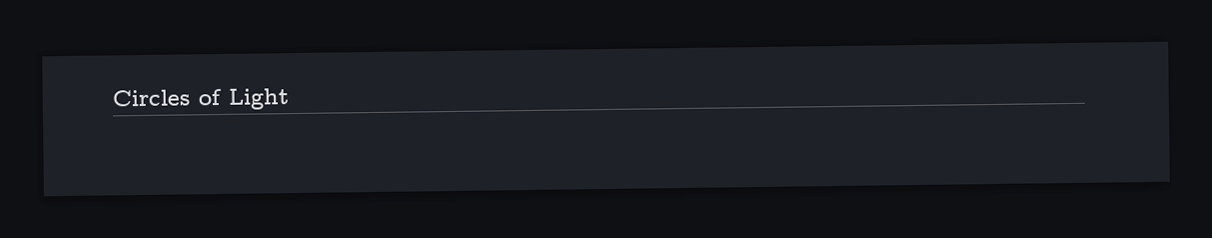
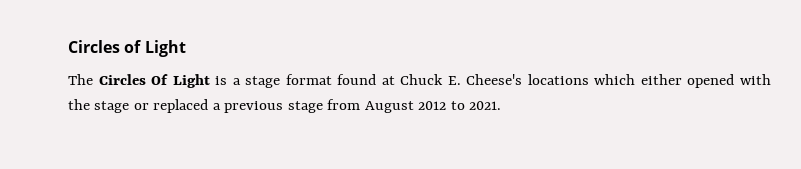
(289, 99) none -> [68,74,771,88] [68,99,502,113] // The Circles Of Light is a stage format found at Chuck E. Cheese's locations which either opened with the stage or replaced a previous stage from August 2012 to 2021.

